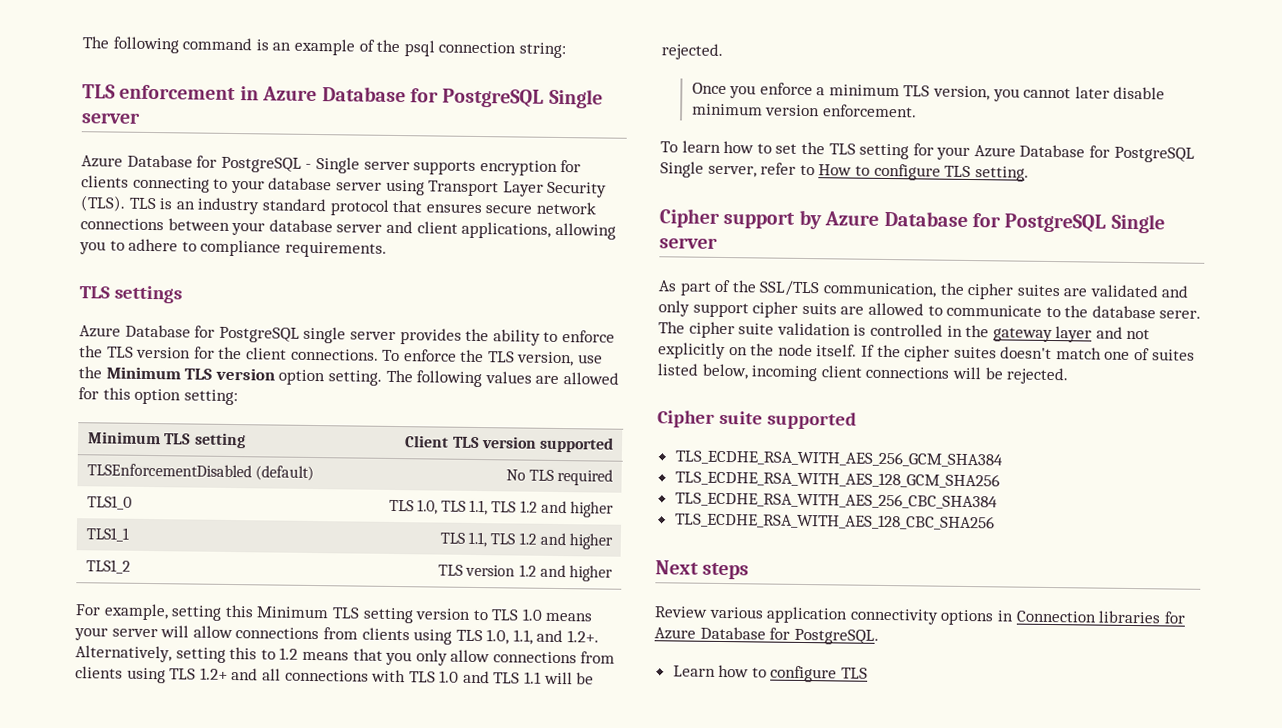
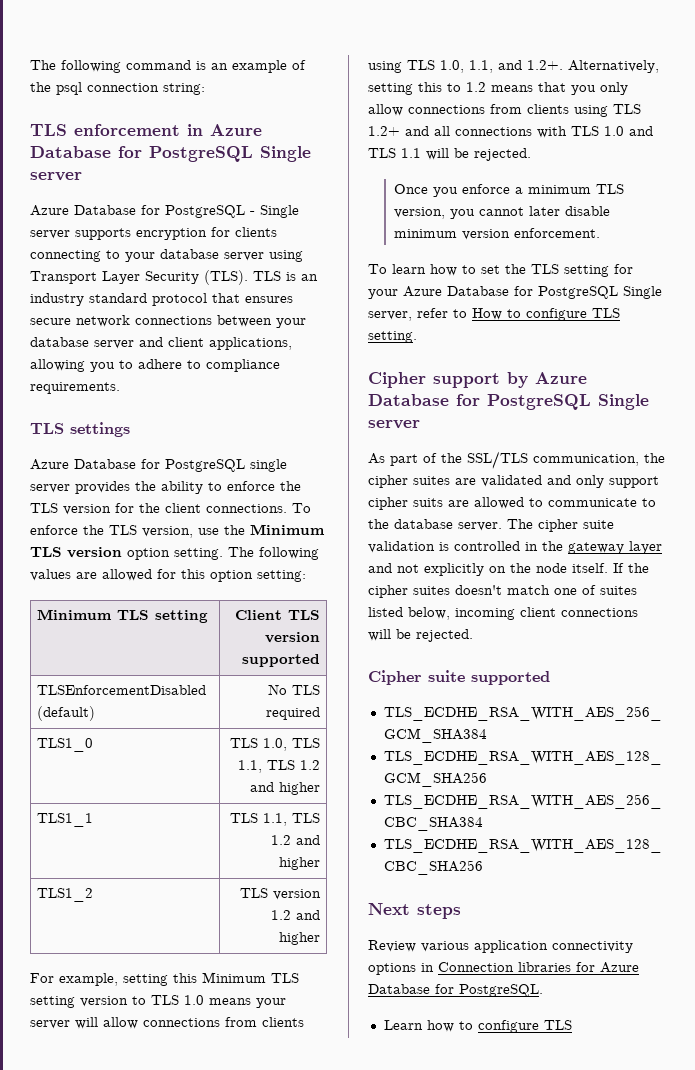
[1159,310,1202,319] serer. -> [458,522,502,531] server.

